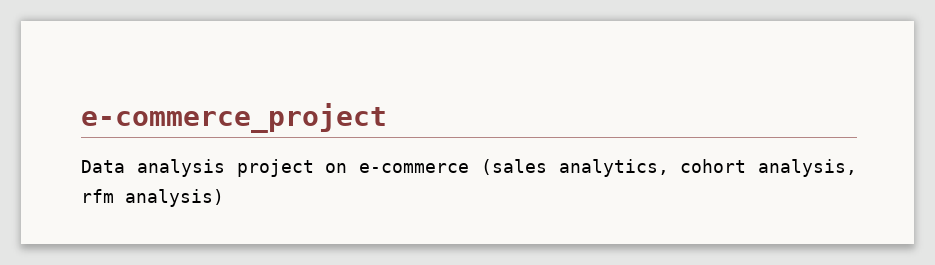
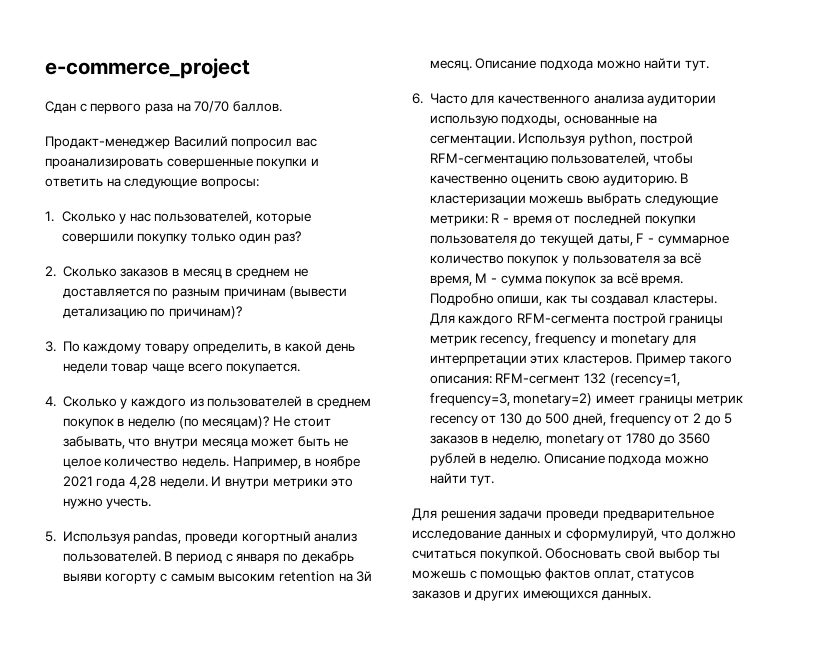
[81,159,857,177] [81,189,224,207] Data analysis project on e-commerce (sales analytics, cohort analysis, rfm analysis) -> [45,101,282,114] [45,136,317,149] [45,158,319,169] [45,178,259,189] [45,211,312,224] [61,231,302,244] [45,266,308,279] [62,286,348,299] [62,306,243,319] [45,341,355,354] [62,363,301,374] [45,396,371,409] [62,416,331,429] [62,436,348,449] [62,456,360,469] [62,476,354,489] [62,498,152,509] [45,531,358,544] [62,551,354,564] [62,571,373,584] [429,58,709,71] [412,93,717,106] [429,115,657,126] [429,133,693,146] [429,153,694,166] [429,173,689,186] [429,193,718,206] [429,213,696,226] [429,233,729,246] [429,253,701,266] [429,273,684,286] [429,293,717,306] [429,313,724,326] [429,333,696,346] [429,353,733,366] [429,373,680,386] [429,393,744,406] [429,413,733,426] [429,433,711,446] [429,453,709,466] [429,473,495,486] [412,508,714,521] [412,528,737,541] [412,548,721,561] [412,568,695,581] [412,590,651,601] Сдан с первого раза на 70/70 баллов. // Продакт-менеджер Василий попросил вас проанализировать совершенные покупки и ответить на следующие вопросы: // 1. Сколько у нас пользователей, которые совершили покупку только один раз? // 2. Сколько заказов в месяц в среднем не доставляется по разным причинам (вывести детализацию по причинам)? // 3. По каждому товару определить, в какой день недели товар чаще всего покупается. // 4. Сколько у каждого из пользователей в среднем покупок в неделю (по месяцам)? Не стоит забывать, что внутри месяца может быть не целое количество недель. Например, в ноябре 2021 года 4,28 недели. И внутри метрики это нужно учесть. // 5. Используя pandas, проведи когортный анализ пользователей. В период с января по декабрь выяви когорту с самым высоким retention на 3й месяц. Описание подхода можно найти тут. // 6. Часто для качественного анализа аудитории использую подходы, основанные на сегментации. Используя python, построй RFM-сегментацию пользователей, чтобы качественно оценить свою аудиторию. В кластеризации можешь выбрать следующие метрики: R - время от последней покупки пользователя до текущей даты, F - суммарное количество покупок у пользователя за всё время, M - сумма покупок за всё время. Подробно опиши, как ты создавал кластеры. Для каждого RFM-сегмента построй границы метрик recency, frequency и monetary для интерпретации этих кластеров. Пример такого описания: RFM-сегмент 132 (recency=1, frequency=3, monetary=2) имеет границы метрик recency от 130 до 500 дней, frequency от 2 до 5 заказов в неделю, monetary от 1780 до 3560 рублей в неделю. Описание подхода можно найти тут. // Для решения задачи проведи предварительное исследование данных и сформулируй, что должно считаться покупкой. Обосновать свой выбор ты можешь с помощью фактов оплат, статусов заказов и других имеющихся данных.

